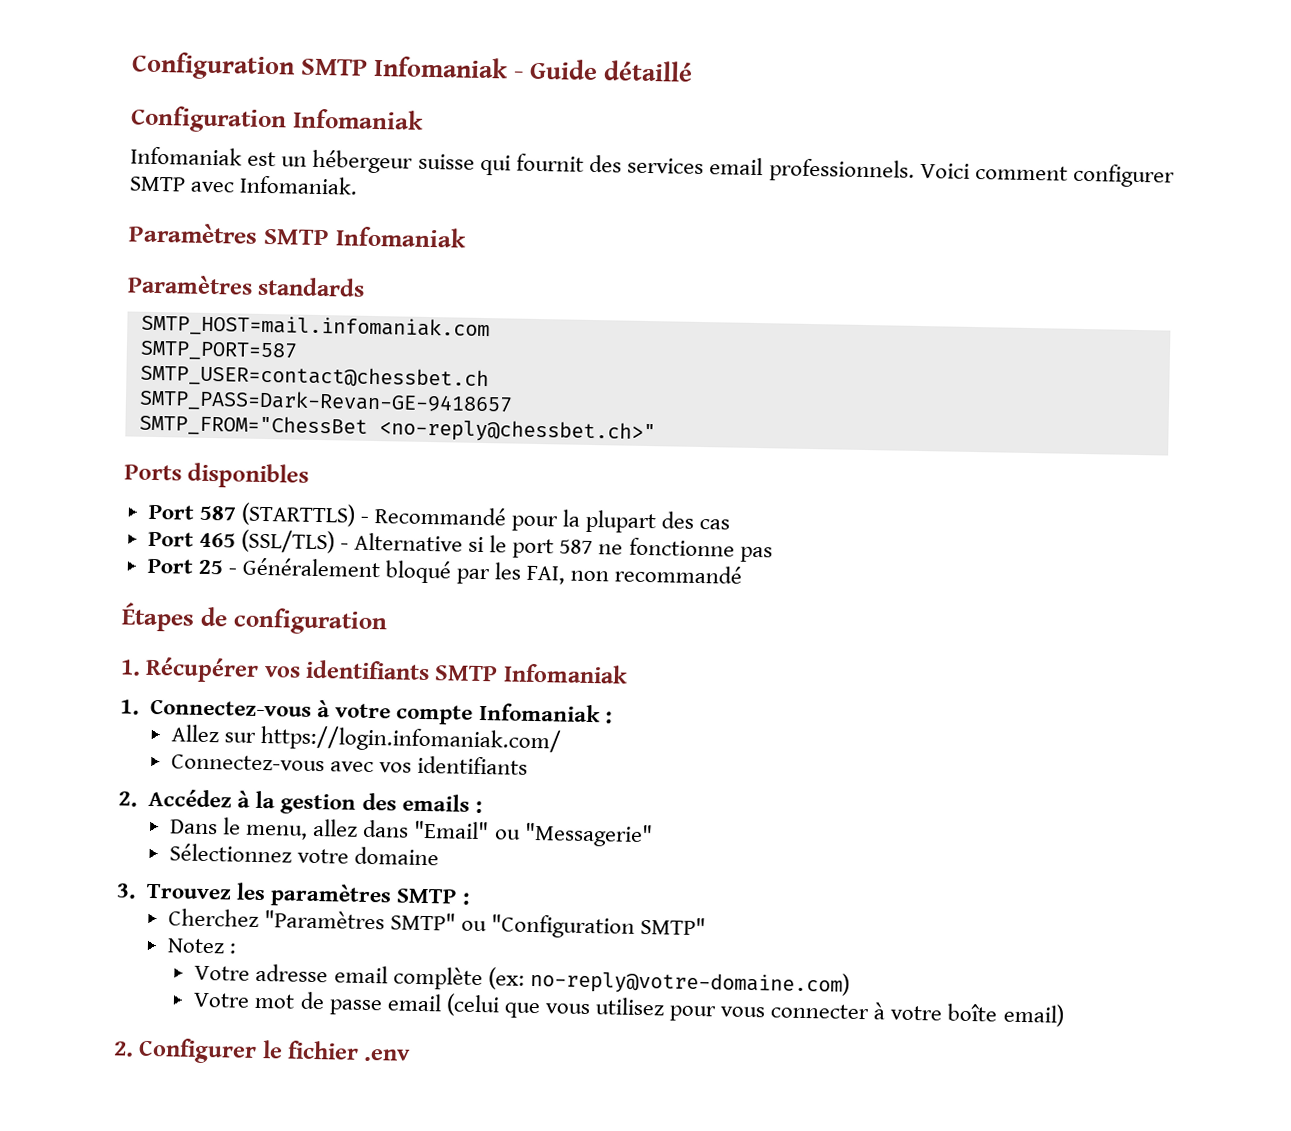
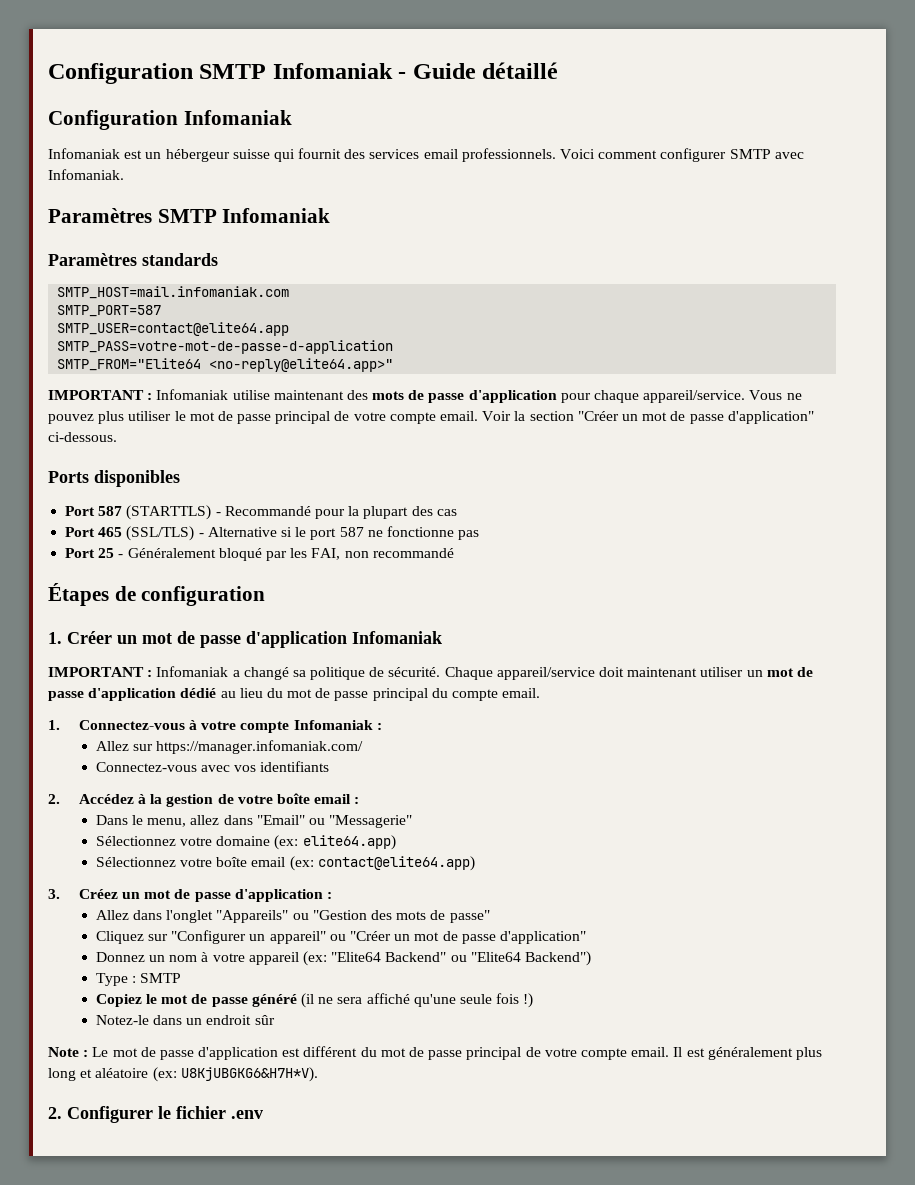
[139,363,489,391] [138,388,513,416] [138,413,656,445] SMTP_USER=contact@chessbet.ch // SMTP_PASS=Dark-Revan-GE-9418657 // SMTP_FROM="ChessBet <no-reply@chessbet.ch>" -> [57,322,290,336] [57,340,394,354] [57,358,394,372] [48,389,802,403] [48,411,814,424] [48,432,117,442] SMTP_USER=contact@elite64.app // SMTP_PASS=votre-mot-de-passe-d-application // SMTP_FROM="Elite64 <no-reply@elite64.app>" // IMPORTANT : Infomaniak utilise maintenant des mots de passe d'application pour chaque appareil/service. Vous ne pouvez plus utiliser le mot de passe principal de votre compte email. Voir la section "Créer un mot de passe d'application" ci-dessous.
[145,656,628,684] Récupérer vos identifiants SMTP Infomaniak -> [67,631,442,648] [48,666,813,680] [48,688,541,701] Créer un mot de passe d'application Infomaniak // IMPORTANT : Infomaniak a changé sa politique de sécurité. Chaque appareil/service doit maintenant utiliser un mot de passe d'application dédié au lieu du mot de passe principal du compte email.
[260,724,562,754] https://login.infomaniak.com/ -> [156,740,364,754] https://manager.infomaniak.com/
[361,792,470,812] des emails -> [217,793,352,804] de votre boîte email
[116,882,470,908] [168,908,707,939] [167,938,238,954] [194,963,850,997] [193,991,1065,1027] // 3. Trouvez les paramètres SMTP : // Cherchez "Paramètres SMTP" ou "Configuration SMTP" // Notez : // Votre adresse email complète (ex: no-reply@votre-domaine.com) // Votre mot de passe email (celui que vous utilisez pour vous connecter à votre boîte email) -> [274,835,396,850] [95,856,475,871] [48,889,332,902] [95,910,490,923] [95,930,586,944] [95,951,591,966] [95,973,182,986] [95,993,534,1008] [95,1015,275,1025] [48,1046,822,1060] [48,1067,318,1082] (ex: elite64.app) // Sélectionnez votre boîte email (ex: contact@elite64.app) // 3. Créez un mot de passe d'application : // Allez dans l'onglet "Appareils" ou "Gestion des mots de passe" // Cliquez sur "Configurer un appareil" ou "Créer un mot de passe d'application" // Donnez un nom à votre appareil (ex: "Elite64 Backend" ou "Elite64 Backend") // Type : SMTP // Copiez le mot de passe généré (il ne sera affiché qu'une seule fois !) // Notez-le dans un endroit sûr // Note : Le mot de passe d'application est différent du mot de passe principal de votre compte email. Il est généralement plus long et aléatoire (ex: U8KjUBGKG6&H7H*V).

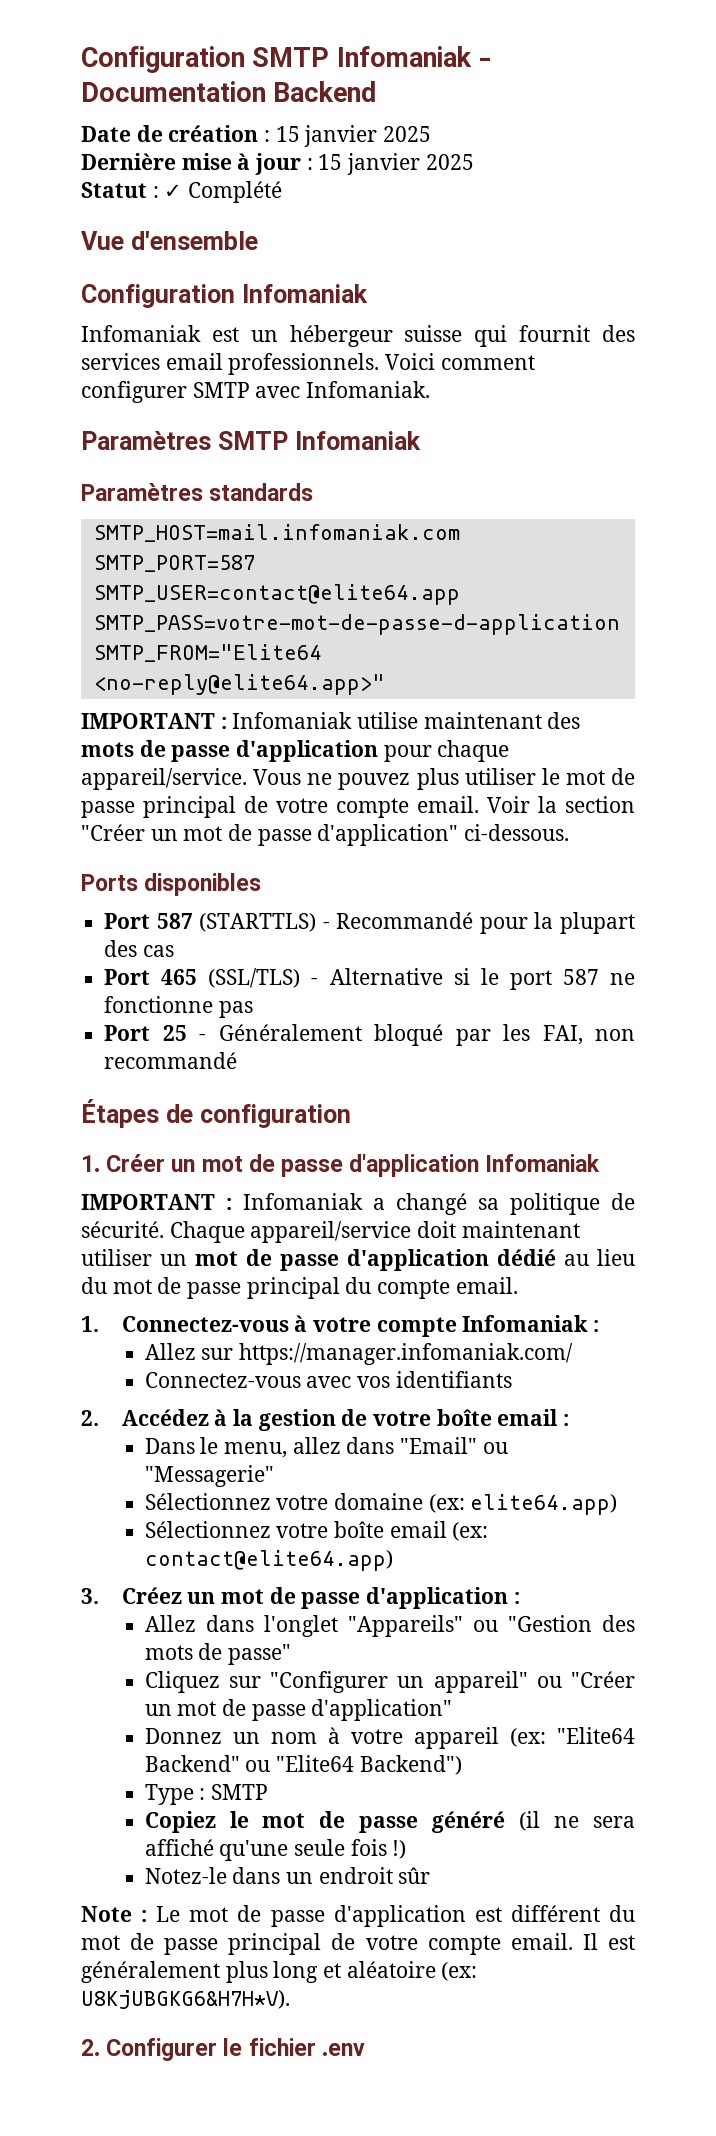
[412,62,559,79] Guide détaillé -> [81,81,377,102] [81,125,432,147] [81,153,474,175] [81,181,283,203] [81,231,258,250] Documentation Backend // Date de création : 15 janvier 2025 // Dernière mise à jour : 15 janvier 2025 // Statut : ✓ Complété // Vue d'ensemble

